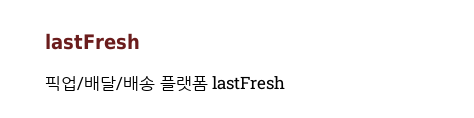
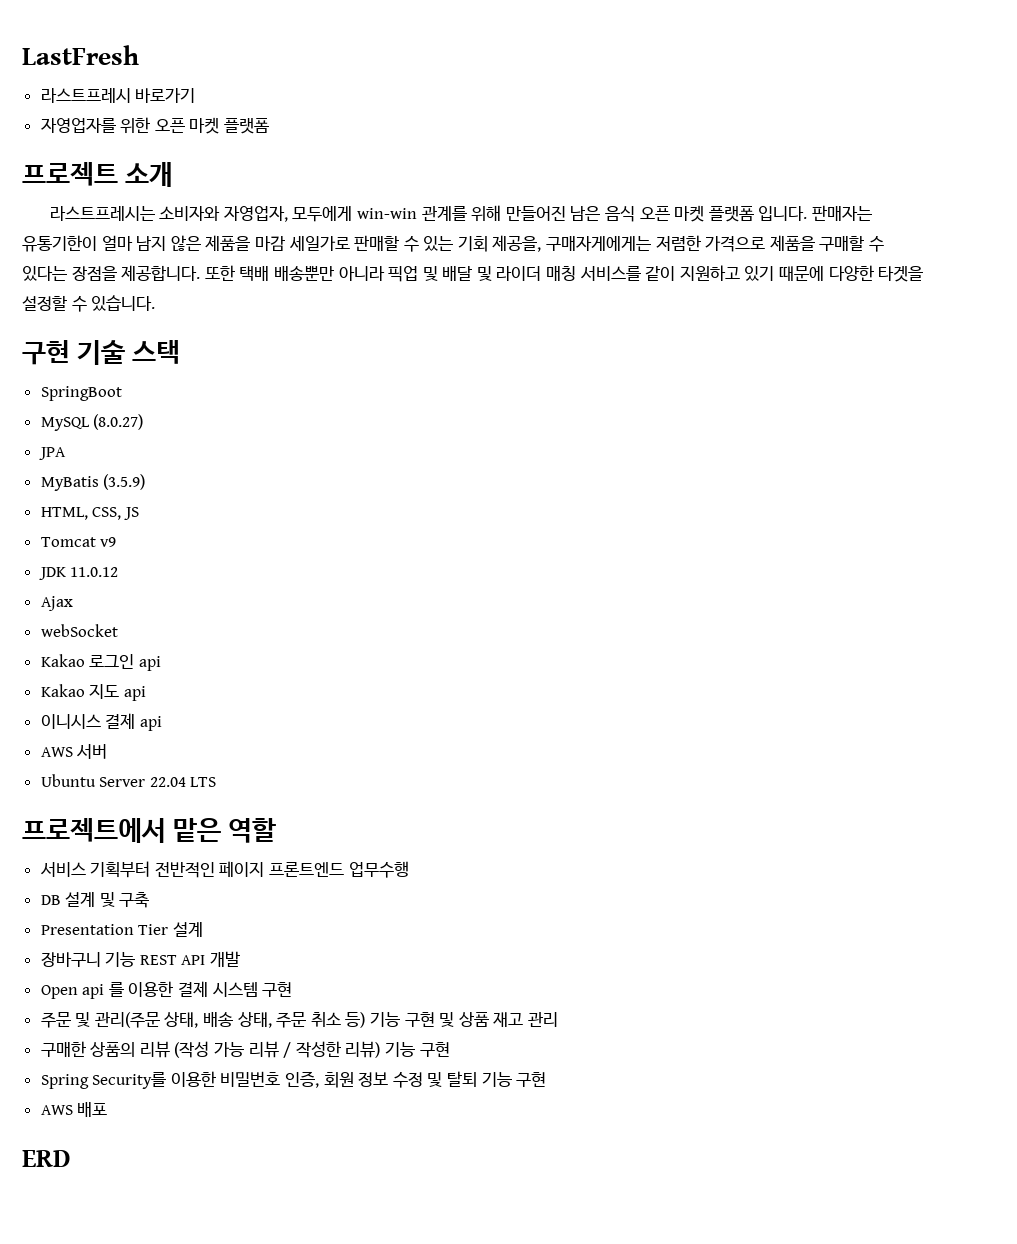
[45,33,140,50] [45,75,286,92] lastFresh // 픽업/배달/배송 플랫폼 lastFresh -> [22,45,139,65] [40,88,196,103] [40,117,270,134] [22,162,174,187] [49,205,872,222] [22,235,885,252] [22,265,924,282] [22,295,156,312] [22,340,181,365] [40,386,122,401] [40,414,144,431] [38,447,66,460] [40,474,146,491] [40,507,139,520] [40,537,117,547] [38,567,119,580] [40,596,73,611] [40,624,118,637] [40,654,161,671] [40,684,146,701] [40,713,162,731] [40,744,108,759] [40,774,217,787] [22,818,277,843] [39,861,409,878] [40,892,150,908] [40,922,203,937] [40,951,241,967] [40,981,293,999] [40,1012,558,1028] [40,1041,450,1058] [40,1071,547,1089] [40,1102,108,1117] [22,1150,71,1167] LastFresh // 라스트프레시 바로가기 // 자영업자를 위한 오픈 마켓 플랫폼 // 프로젝트 소개 // 라스트프레시는 소비자와 자영업자, 모두에게 win-win 관계를 위해 만들어진 남은 음식 오픈 마켓 플랫폼 입니다. 판매자는 유통기한이 얼마 남지 않은 제품을 마감 세일가로 판매할 수 있는 기회 제공을, 구매자게에게는 저렴한 가격으로 제품을 구매할 수 있다는 장점을 제공합니다. 또한 택배 배송뿐만 아니라 픽업 및 배달 및 라이더 매칭 서비스를 같이 지원하고 있기 때문에 다양한 타겟을 설정할 수 있습니다. // 구현 기술 스택 // SpringBoot // MySQL (8.0.27) // JPA // MyBatis (3.5.9) // HTML, CSS, JS // Tomcat v9 // JDK 11.0.12 // Ajax // webSocket // Kakao 로그인 api // Kakao 지도 api // 이니시스 결제 api // AWS 서버 // Ubuntu Server 22.04 LTS // 프로젝트에서 맡은 역할 // 서비스 기획부터 전반적인 페이지 프론트엔드 업무수행 // DB 설계 및 구축 // Presentation Tier 설계 // 장바구니 기능 REST API 개발 // Open api 를 이용한 결제 시스템 구현 // 주문 및 관리(주문 상태, 배송 상태, 주문 취소 등) 기능 구현 및 상품 재고 관리 // 구매한 상품의 리뷰 (작성 가능 리뷰 / 작성한 리뷰) 기능 구현 // Spring Security를 이용한 비밀번호 인증, 회원 정보 수정 및 탈퇴 기능 구현 // AWS 배포 // ERD

